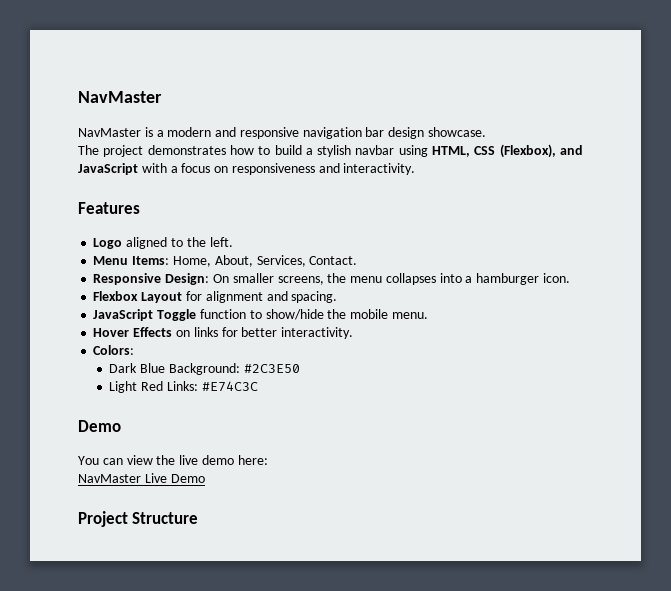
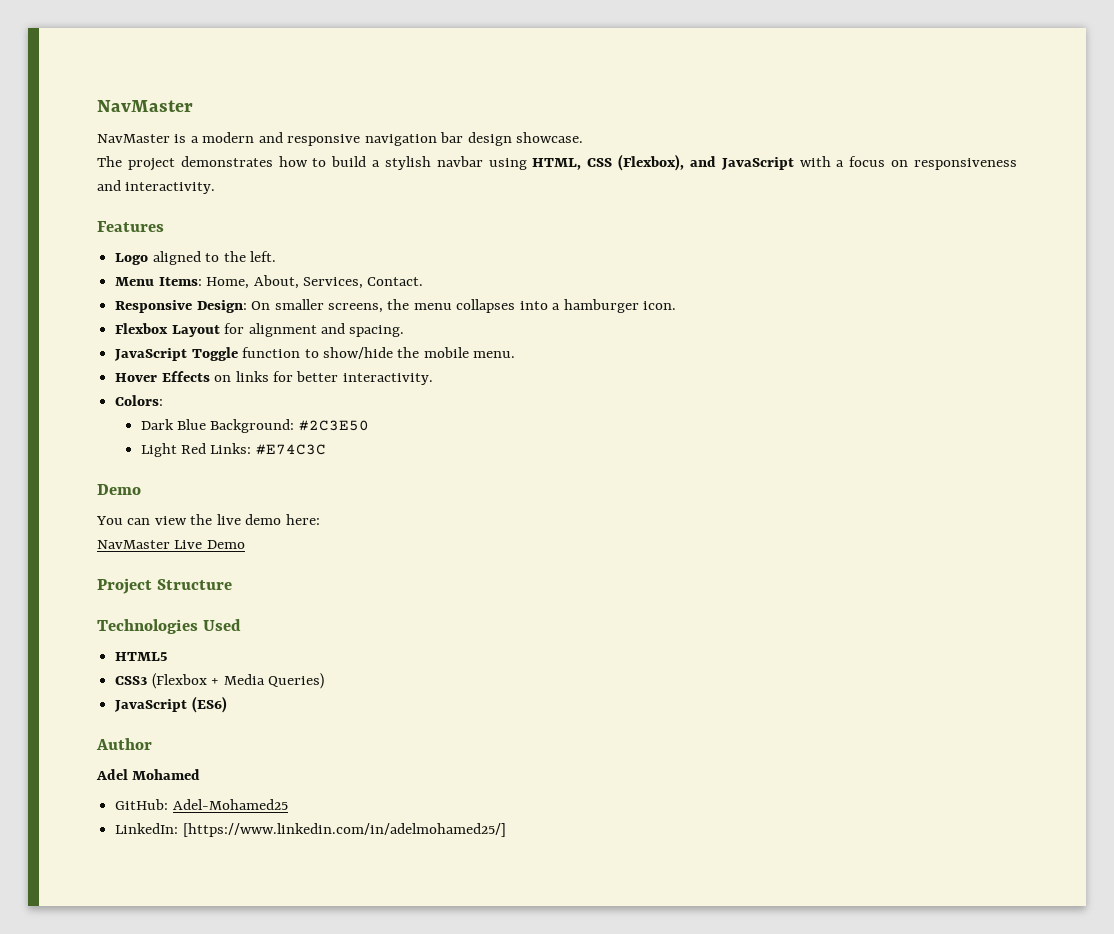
(199, 518) none -> [97,619,242,634] [115,652,168,661] [115,673,324,689] [114,696,227,713] [96,738,152,750] [96,769,201,780] [115,799,288,810] [115,823,506,837] // Technologies Used // HTML5 // CSS3 (Flexbox + Media Queries) // JavaScript (ES6) // Author // Adel Mohamed // GitHub: Adel-Mohamed25 // LinkedIn: [https://www.linkedin.com/in/adelmohamed25/]

